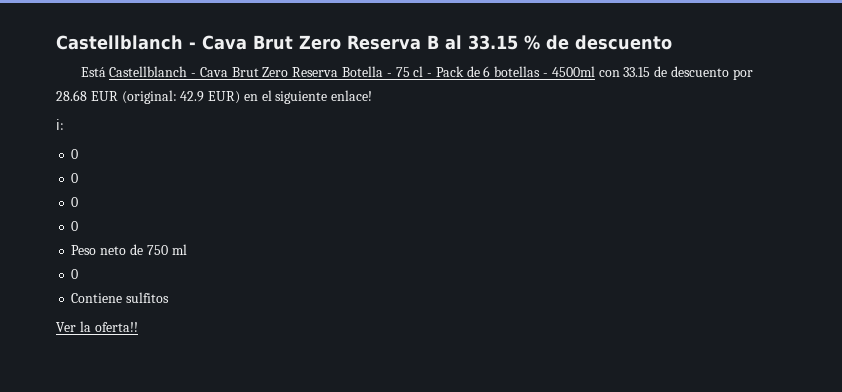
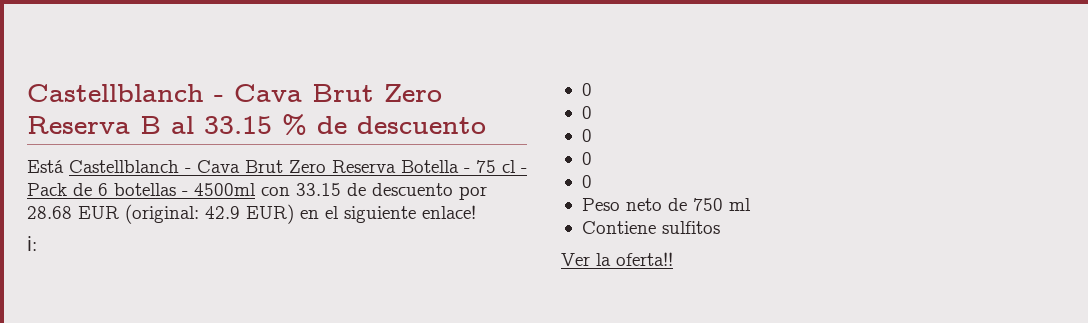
(79, 226) none -> [581,175,592,188] // 0
[71,269,79,279] // 0 -> (751, 204) none

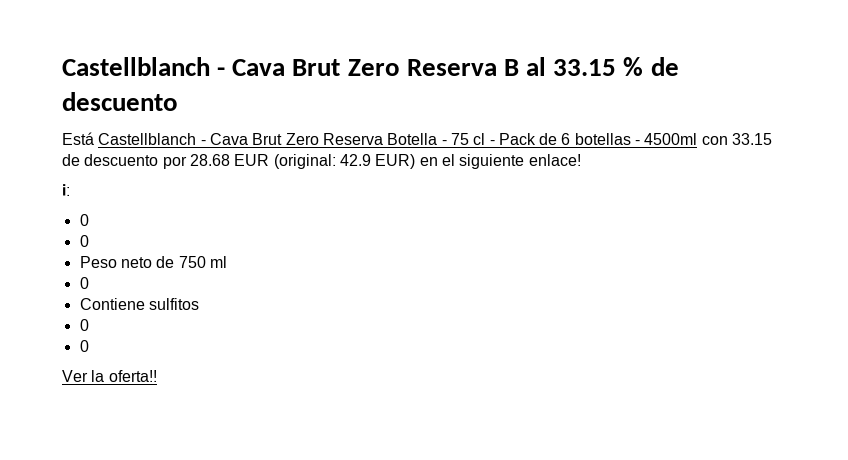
[581,129,592,142] [581,152,592,165] [581,175,592,188] // 0 // 0 // 0 -> (89, 241) none
(751, 204) none -> [79,277,89,289] // 0
(720, 227) none -> [79,319,89,331] [79,340,89,352] // 0 // 0

